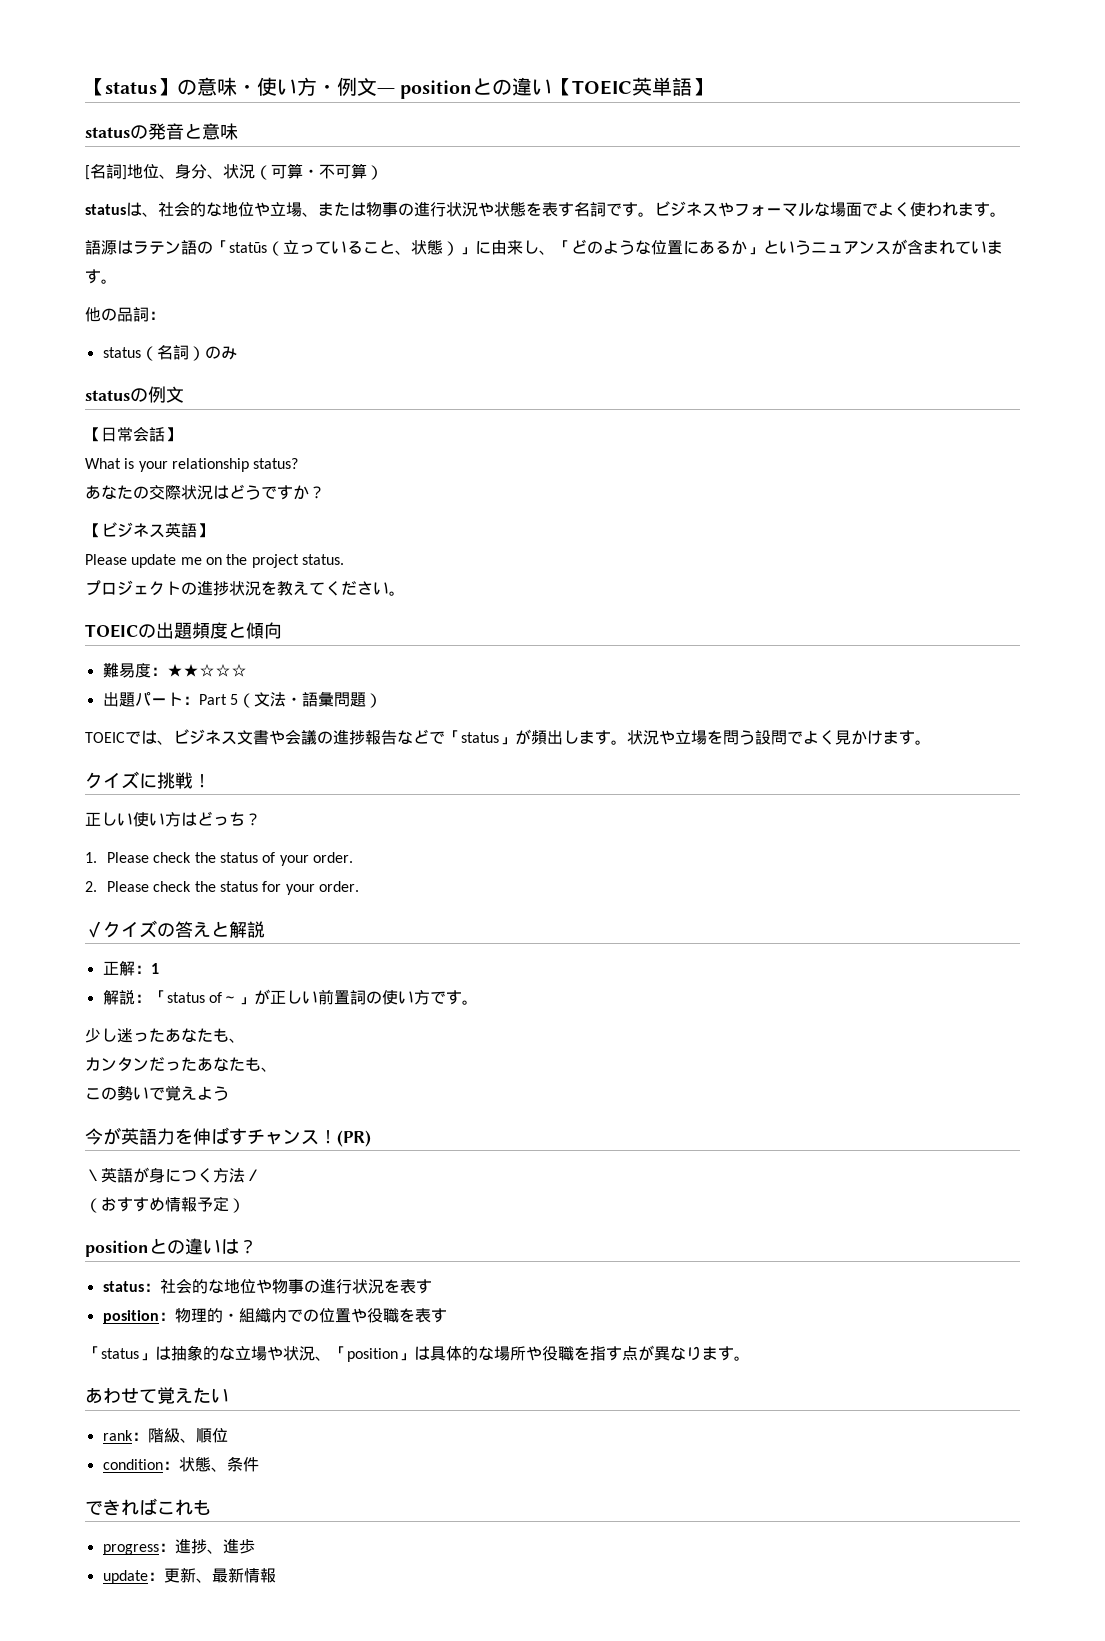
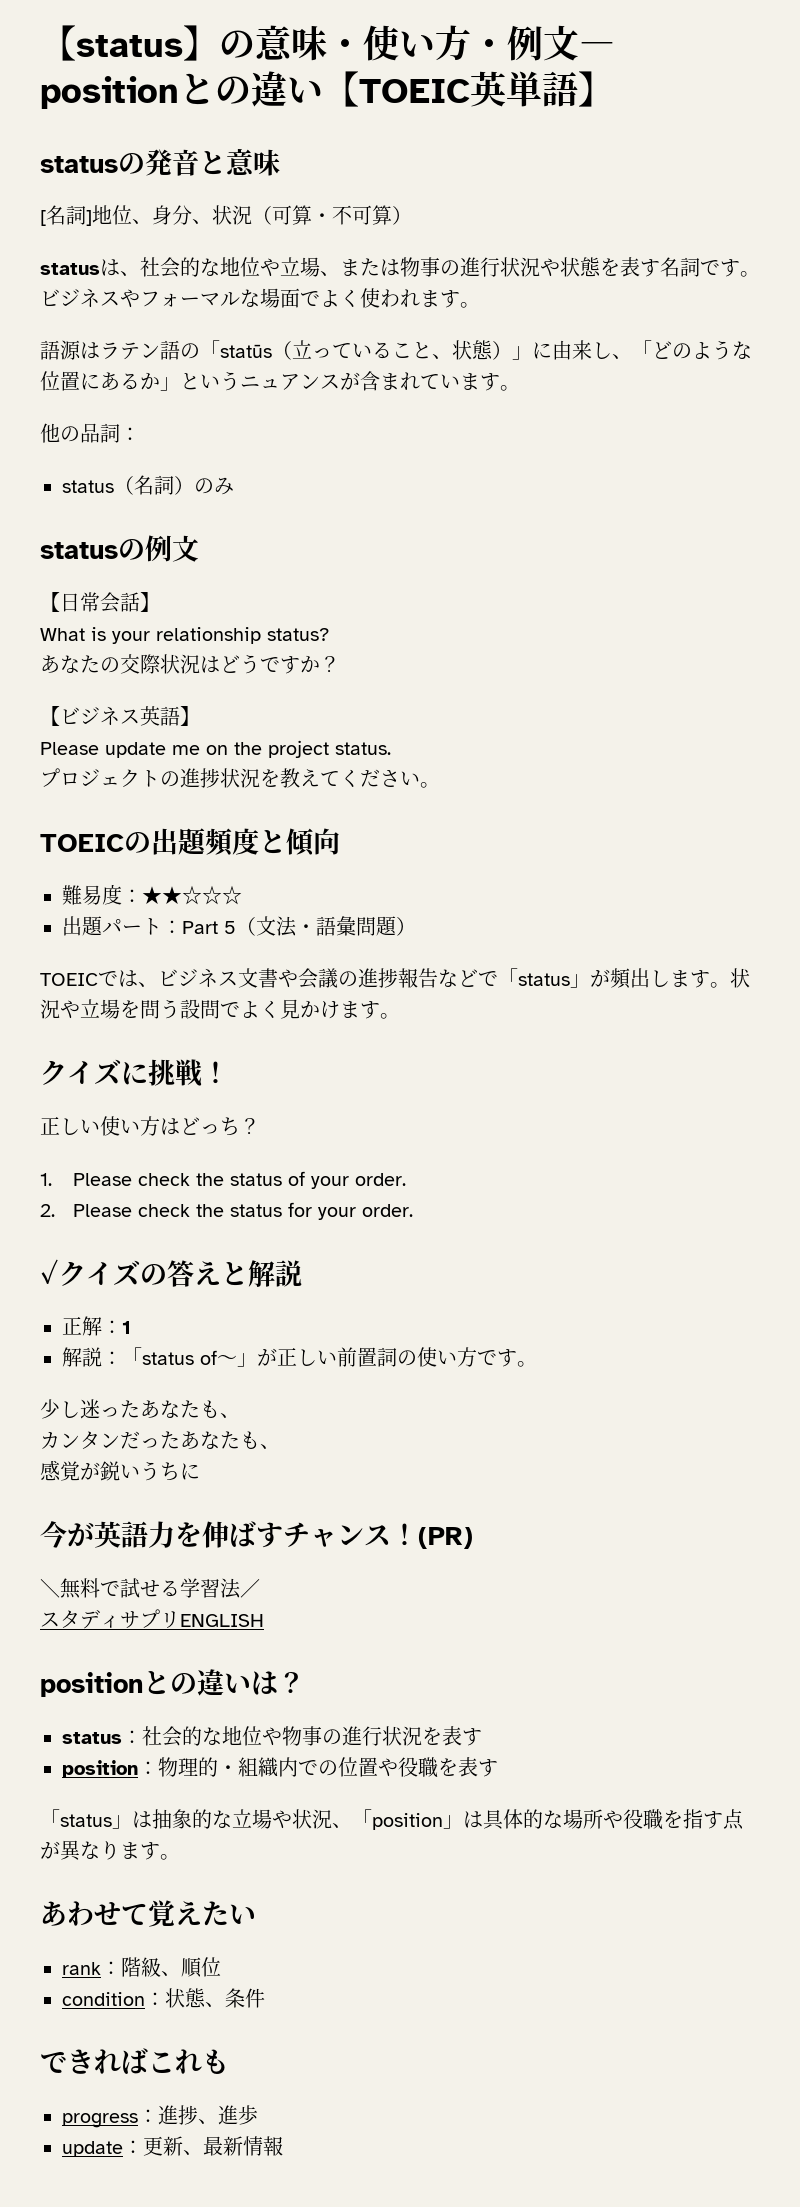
[85,1085,229,1101] この勢いで覚えよう -> [40,1460,200,1481] 感覚が鋭いうちに
[101,1167,261,1183] [85,1196,245,1213] 英語が身につく方法／ // （おすすめ情報予定） -> [60,1578,260,1599] [40,1609,264,1629] 無料で試せる学習法／ // スタディサプリENGLISH

